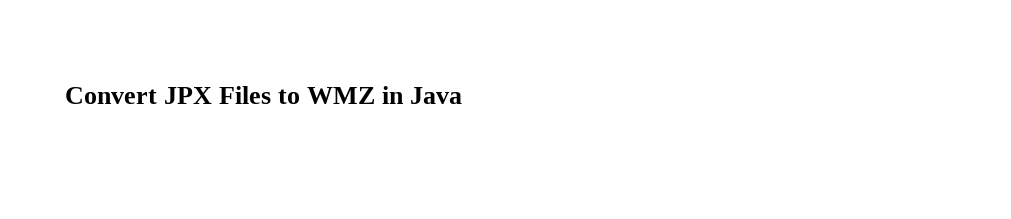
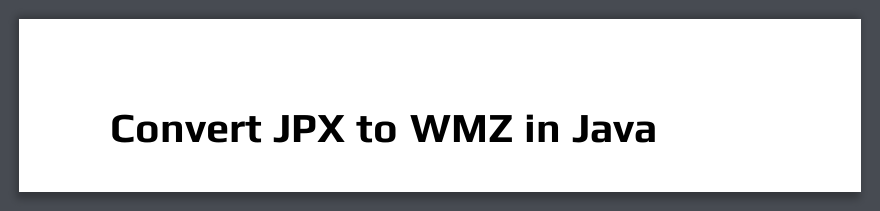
[219,86,272,104] Files -> (346, 129) none

